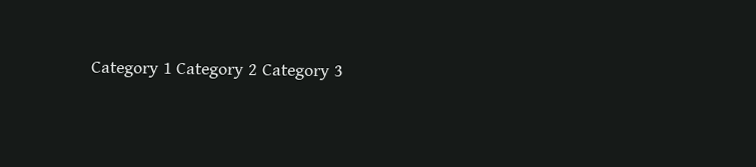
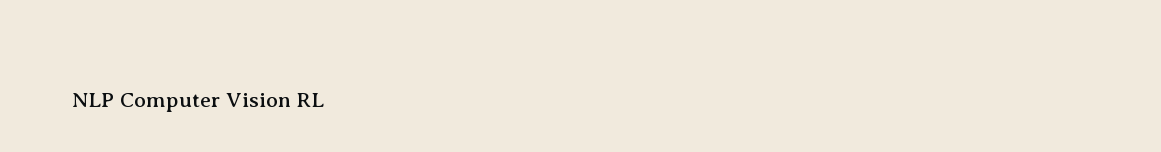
[91,61,344,81] Category 1 Category 2 Category 3 -> [72,93,325,112] NLP Computer Vision RL

